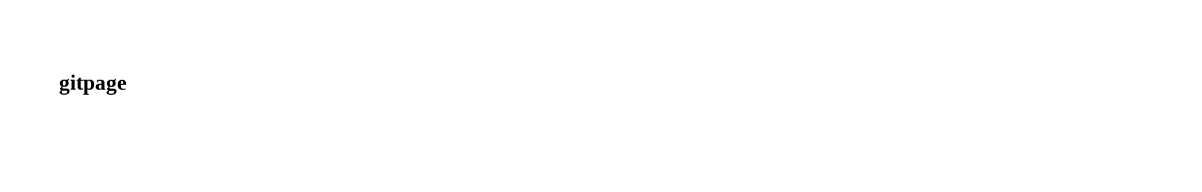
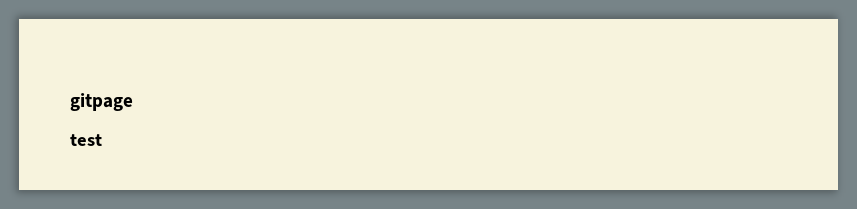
(128, 84) none -> [70,134,102,146] // test

